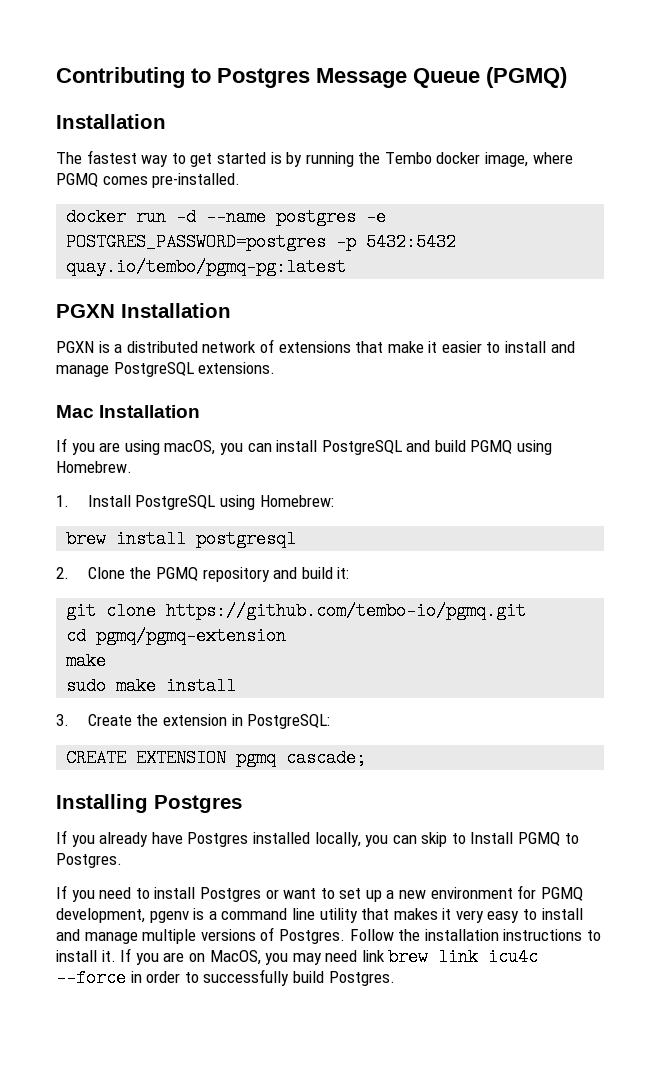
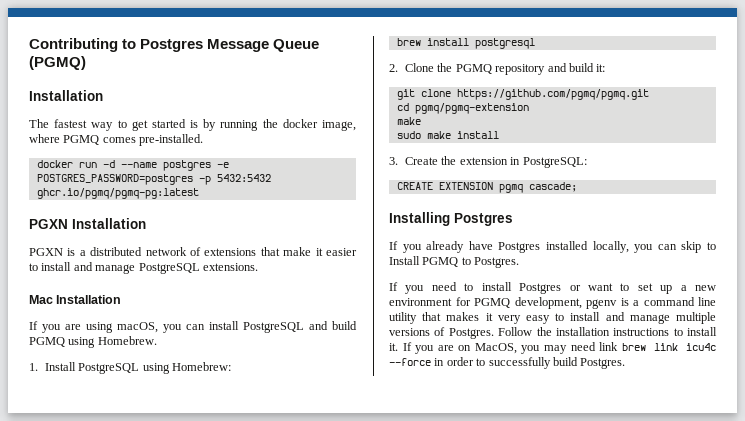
[384,152,432,164] Tembo -> (278, 123) none
[66,258,347,276] quay.io/tembo/pgmq-pg:latest -> [36,188,199,199] ghcr.io/pgmq/pgmq-pg:latest
[166,602,527,620] https://github.com/tembo-io/pgmq.git -> [456,89,649,100] https://github.com/pgmq/pgmq.git

